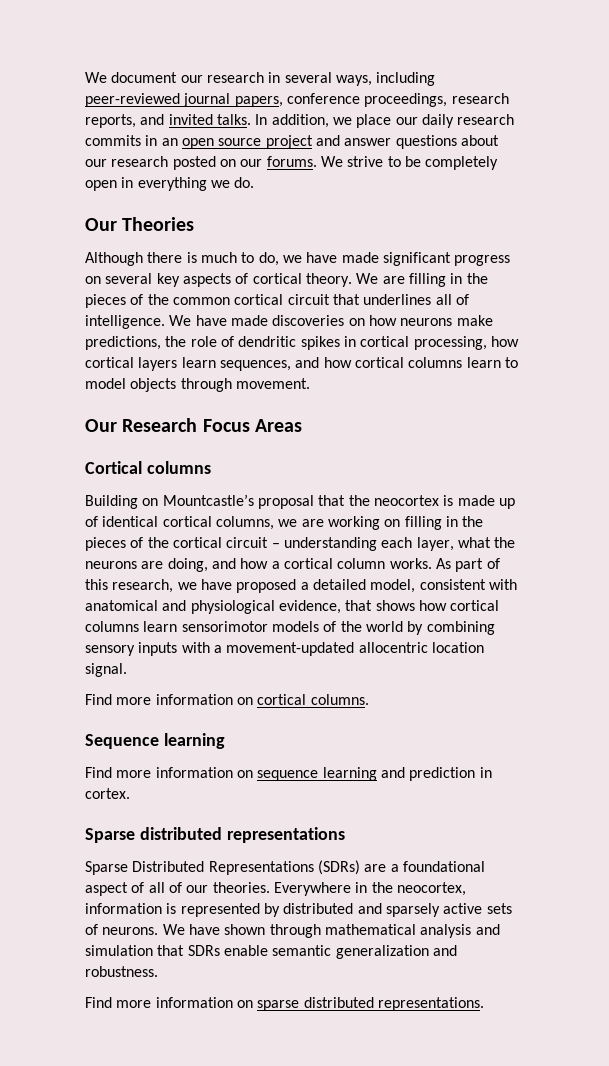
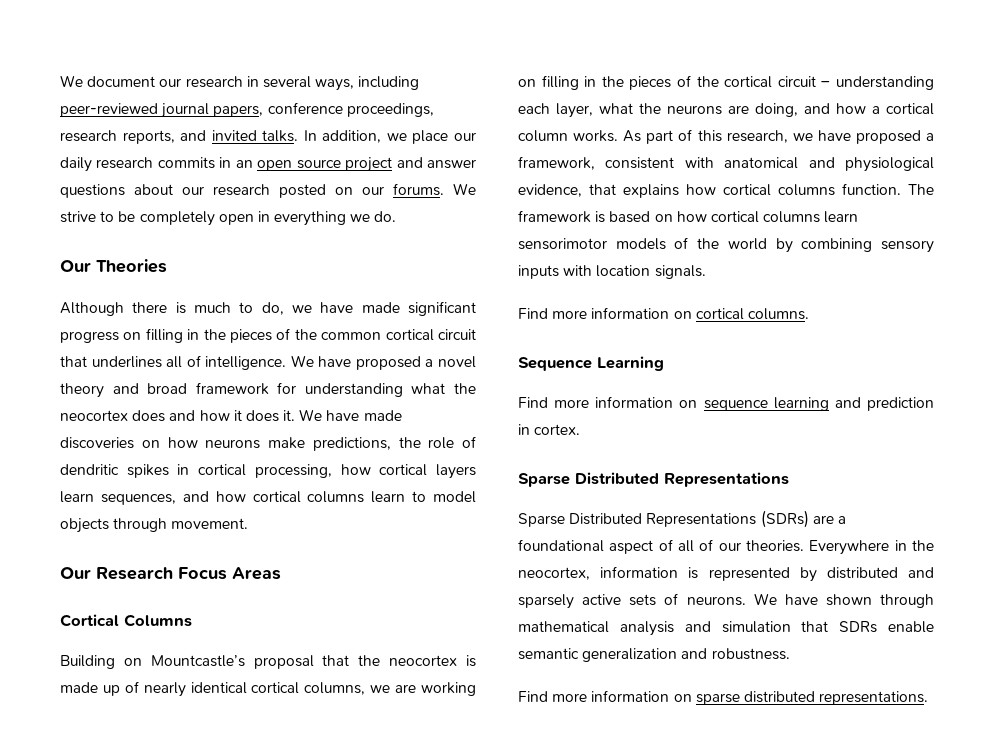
[105,273,405,287] several key aspects of cortical theory. We are -> (142, 336) none
(227, 320) none -> [355,356,476,370] [60,382,476,398] [60,409,360,422] proposed a novel theory and broad framework for understanding what the neocortex does and how it does it. We have
[146,461,211,474] columns -> [124,614,192,627] Columns
(98, 521) none -> [143,682,186,697] nearly
[312,579,416,593] detailed model, -> [518,156,595,170] framework,
[375,600,415,611] shows -> [623,183,934,198] [518,210,673,223] explains how cortical columns function. The framework is based on
[213,642,484,656] [85,663,127,677] a movement-updated allocentric location signal. -> [596,265,706,279] location signals.
[163,733,225,749] learning -> [597,356,664,371] Learning
[139,827,345,843] distributed representations -> [575,472,789,487] Distributed Representations

